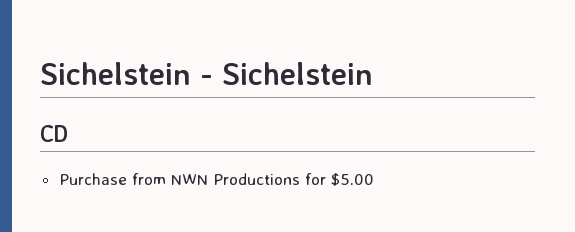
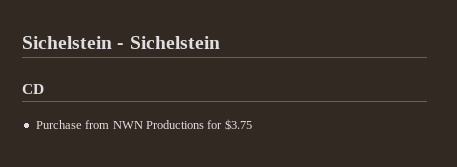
[330,173,374,186] $5.00 -> [224,119,252,130] $3.75

